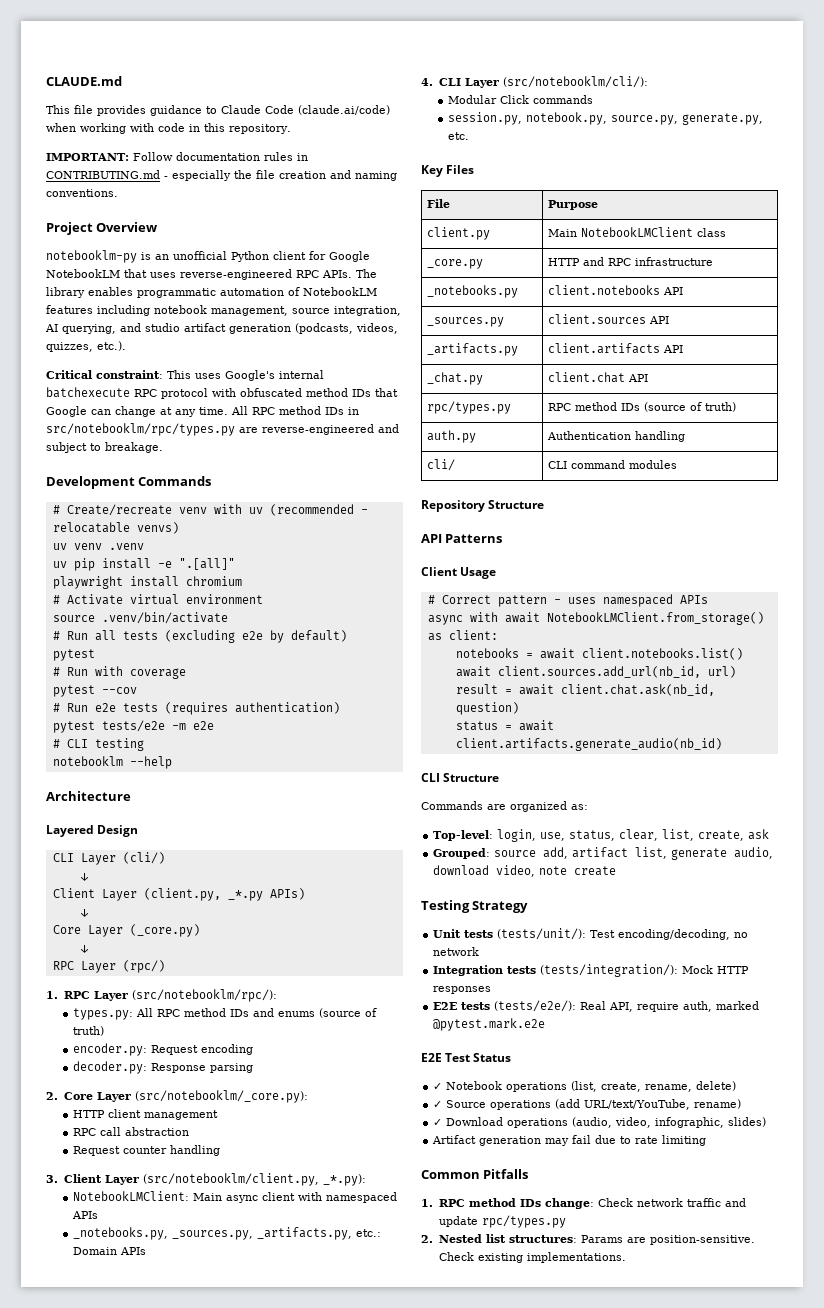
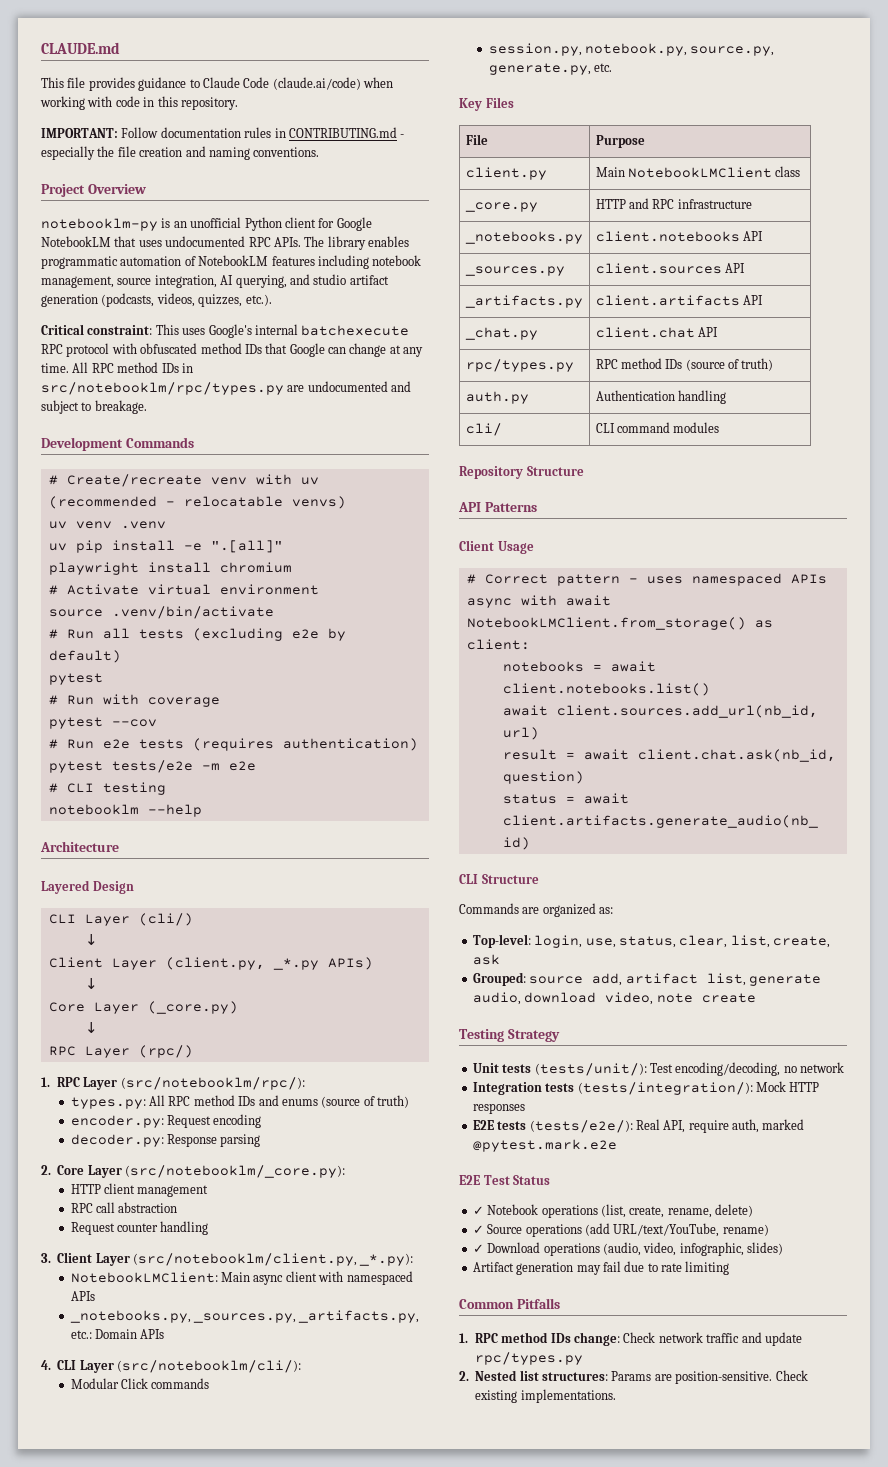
[180,269,292,280] reverse-engineered -> [165,236,246,247] undocumented
[262,424,374,435] reverse-engineered -> [307,381,388,392] undocumented

